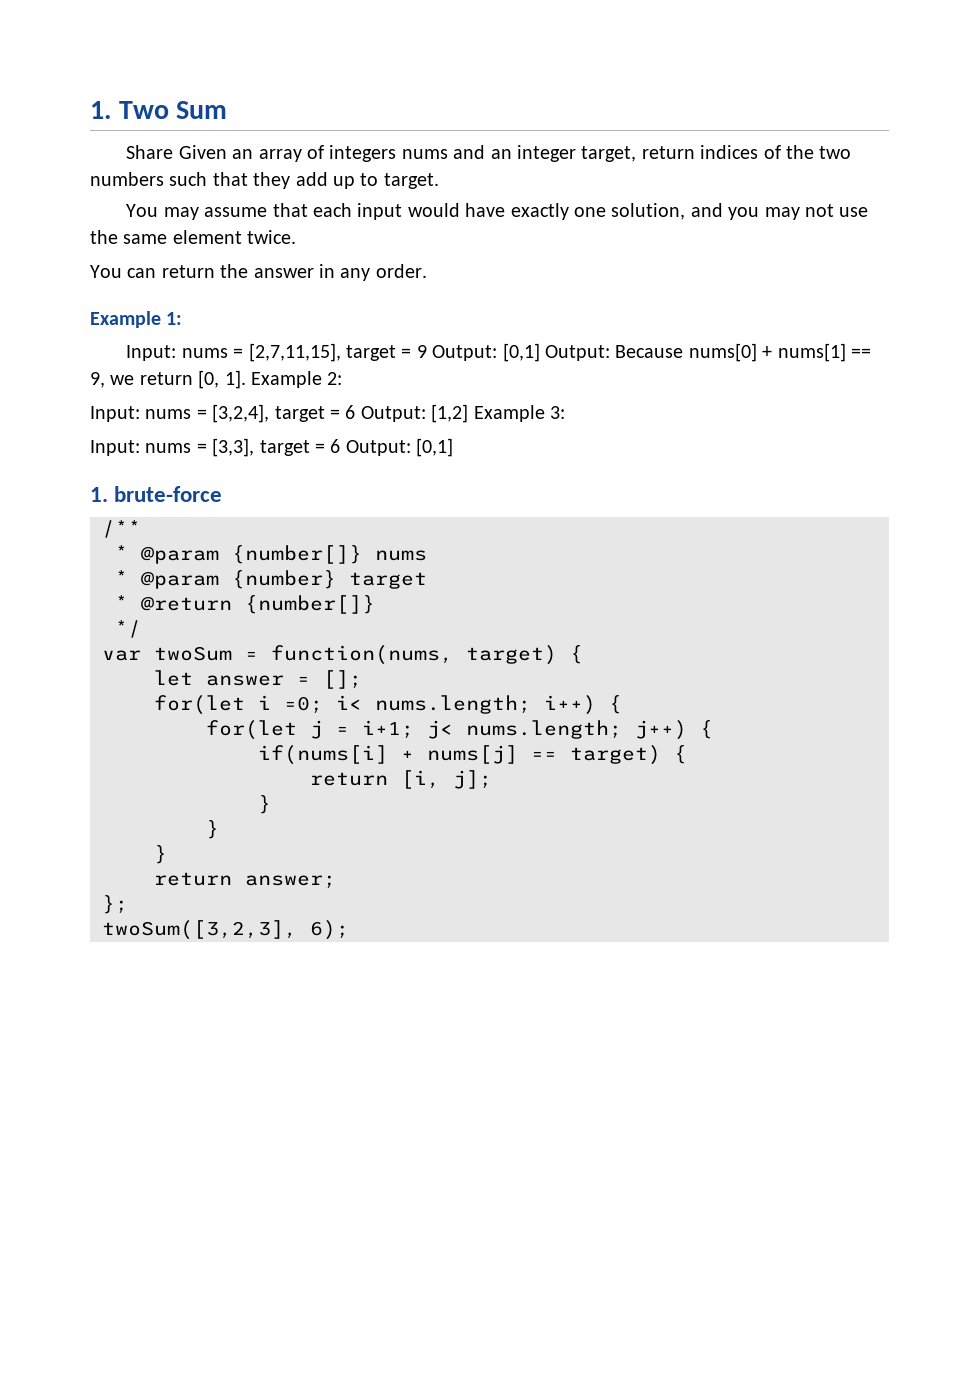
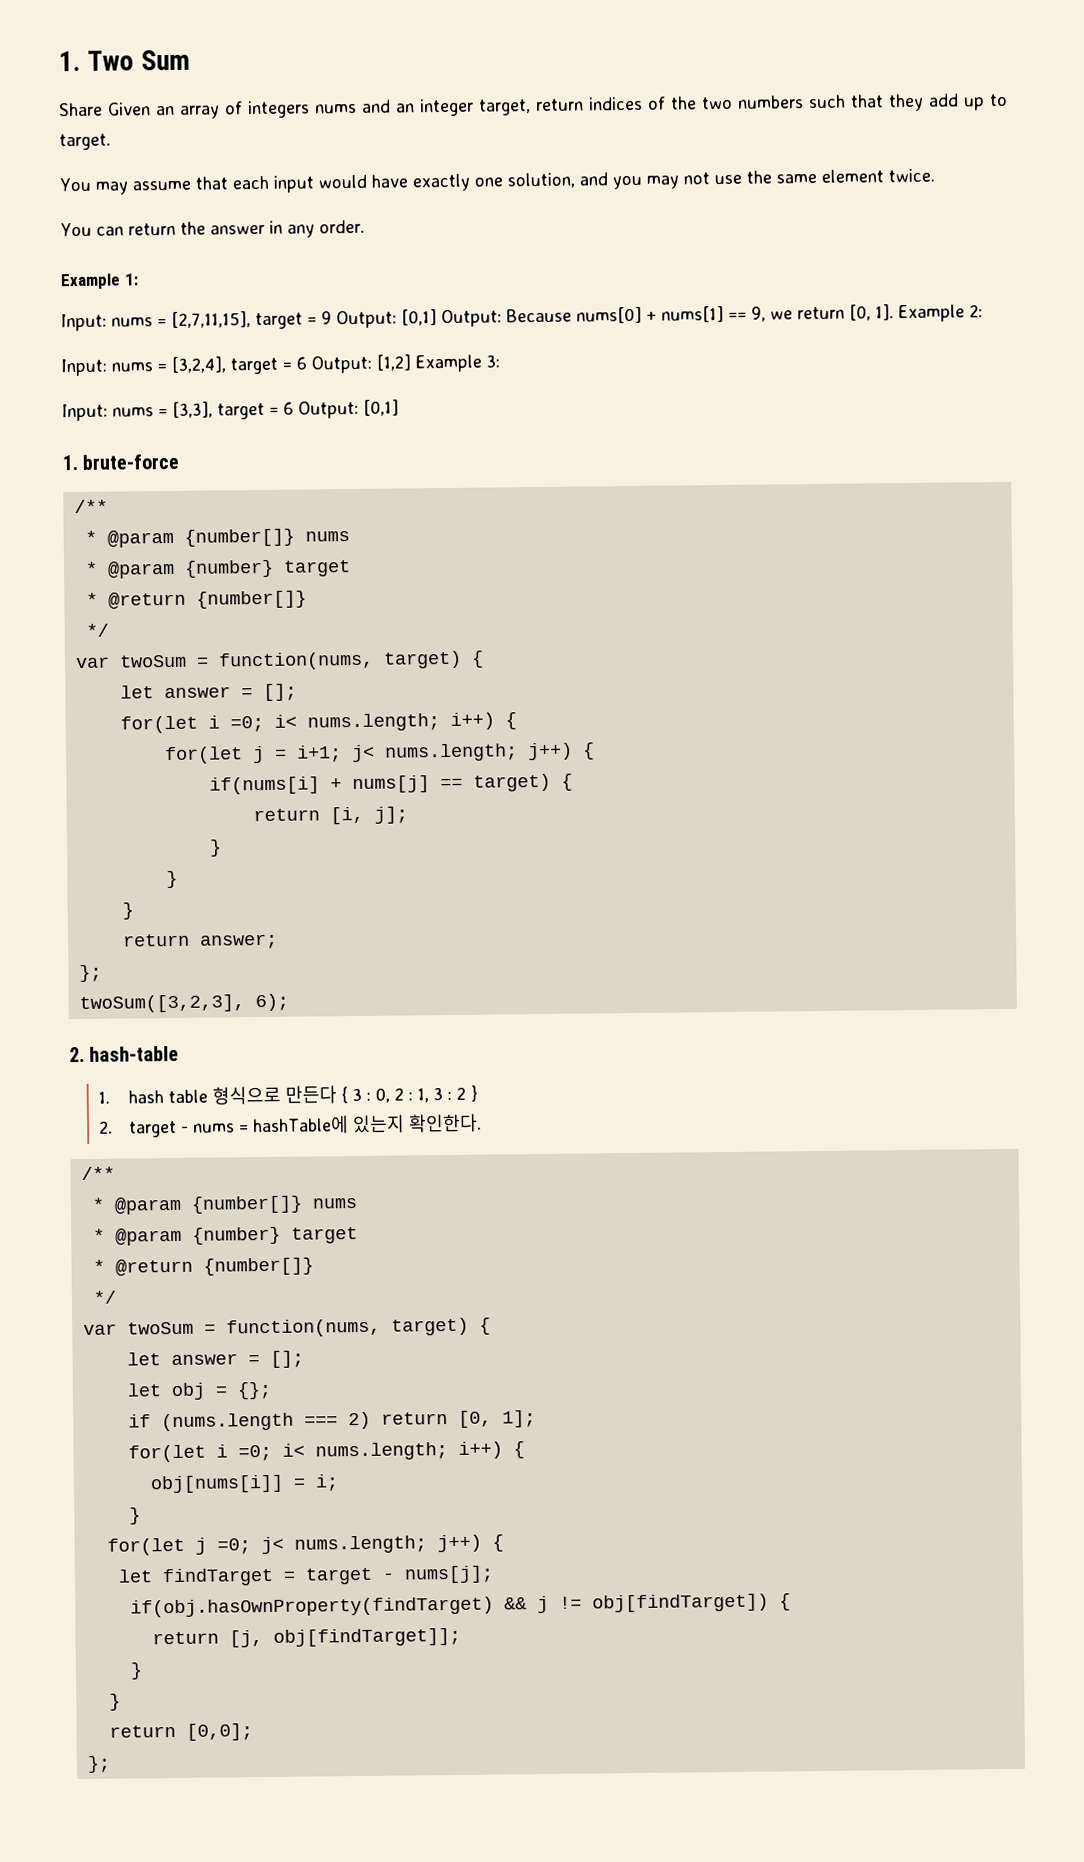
(349, 930) none -> [69,1045,180,1063] [98,1084,478,1105] [99,1113,482,1138] [80,1166,115,1181] [91,1195,357,1215] [92,1226,358,1246] [92,1257,314,1277] [92,1290,117,1304] [82,1317,491,1338] [126,1350,304,1368] [126,1381,272,1401] [127,1410,536,1432] [127,1441,525,1463] [149,1474,339,1494] [128,1507,141,1525] [106,1534,504,1556] [117,1565,494,1587] [129,1593,791,1618] [151,1627,461,1648] [129,1662,143,1680] [108,1693,121,1711] [108,1723,253,1741] [86,1755,111,1773] // 2. hash-table // 1. hash table 형식으로 만든다 { 3 : 0, 2 : 1, 3 : 2 } // 2. target - nums = hashTable에 있는지 확인한다. // /** // * @param {number[]} nums // * @param {number} target // * @return {number[]} // */ // var twoSum = function(nums, target) { // let answer = []; // let obj = {}; // if (nums.length === 2) return [0, 1]; // for(let i =0; i< nums.length; i++) { // obj[nums[i]] = i; // } // for(let j =0; j< nums.length; j++) { // let findTarget = target - nums[j]; // if(obj.hasOwnProperty(findTarget) && j != obj[findTarget]) { // return [j, obj[findTarget]]; // } // } // return [0,0]; // };

